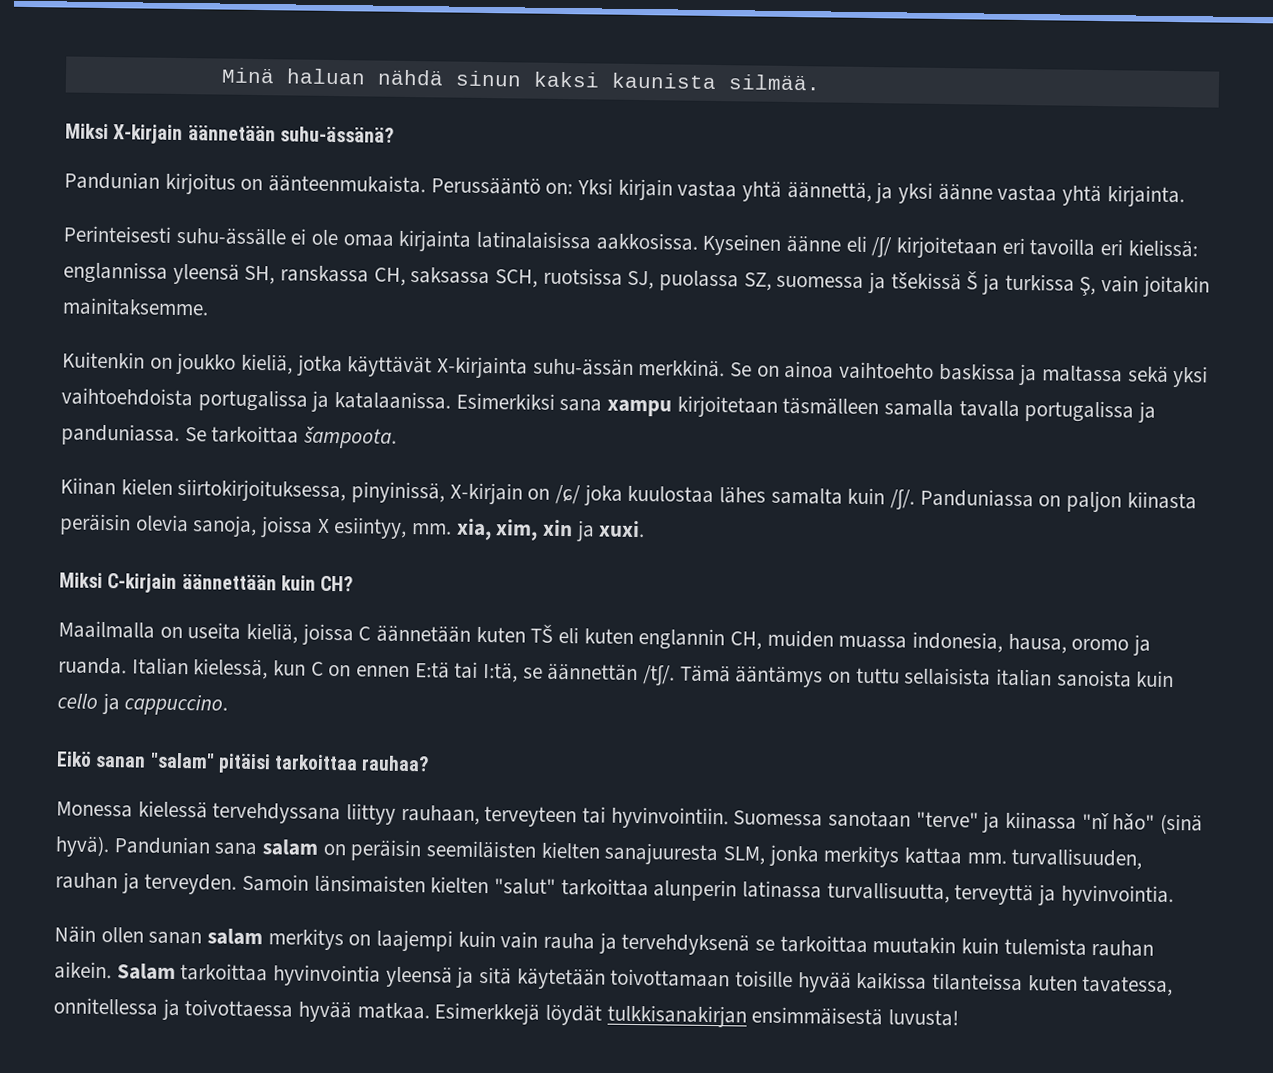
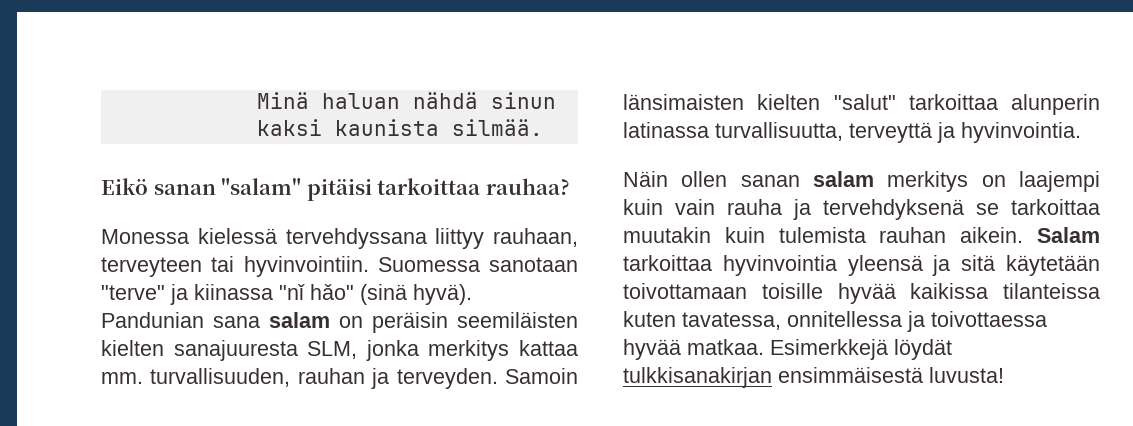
[65,123,394,145] [64,171,1185,208] [63,225,1198,259] [63,261,1210,298] [62,297,209,317] [62,351,1209,388] [61,387,1157,423] [61,423,398,449] [60,477,1197,513] [59,513,646,542] [59,572,354,593] [58,620,1152,656] [58,657,1175,688] [57,693,229,716] // Miksi X-kirjain äännetään suhu-ässänä? // Pandunian kirjoitus on äänteenmukaista. Perussääntö on: Yksi kirjain vastaa yhtä äännettä, ja yksi äänne vastaa yhtä kirjainta. // Perinteisesti suhu-ässälle ei ole omaa kirjainta latinalaisissa aakkosissa. Kyseinen äänne eli /ʃ/ kirjoitetaan eri tavoilla eri kielissä: englannissa yleensä SH, ranskassa CH, saksassa SCH, ruotsissa SJ, puolassa SZ, suomessa ja tšekissä Š ja turkissa Ş, vain joitakin mainitaksemme. // Kuitenkin on joukko kieliä, jotka käyttävät X-kirjainta suhu-ässän merkkinä. Se on ainoa vaihtoehto baskissa ja maltassa sekä yksi vaihtoehdoista portugalissa ja katalaanissa. Esimerkiksi sana xampu kirjoitetaan täsmälleen samalla tavalla portugalissa ja panduniassa. Se tarkoittaa šampoota. // Kiinan kielen siirtokirjoituksessa, pinyinissä, X-kirjain on /ɕ/ joka kuulostaa lähes samalta kuin /ʃ/. Panduniassa on paljon kiinasta peräisin olevia sanoja, joissa X esiintyy, mm. xia, xim, xin ja xuxi. // Miksi C-kirjain äännettään kuin CH? // Maailmalla on useita kieliä, joissa C äännetään kuten TŠ eli kuten englannin CH, muiden muassa indonesia, hausa, oromo ja ruanda. Italian kielessä, kun C on ennen E:tä tai I:tä, se äännettän /tʃ/. Tämä ääntämys on tuttu sellaisista italian sanoista kuin cello ja cappuccino. -> (543, 127) none

